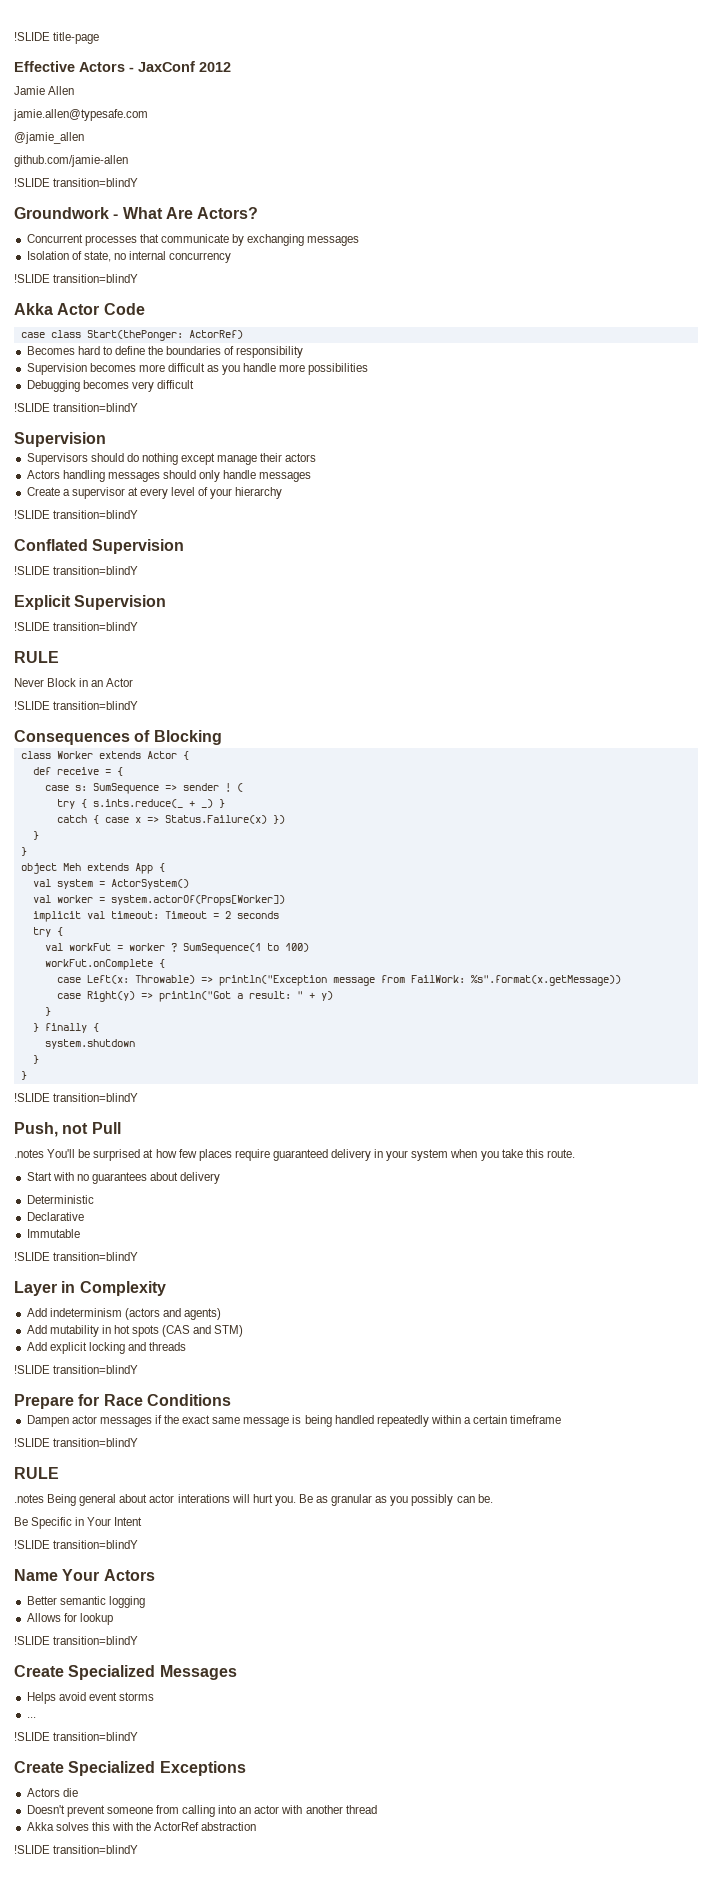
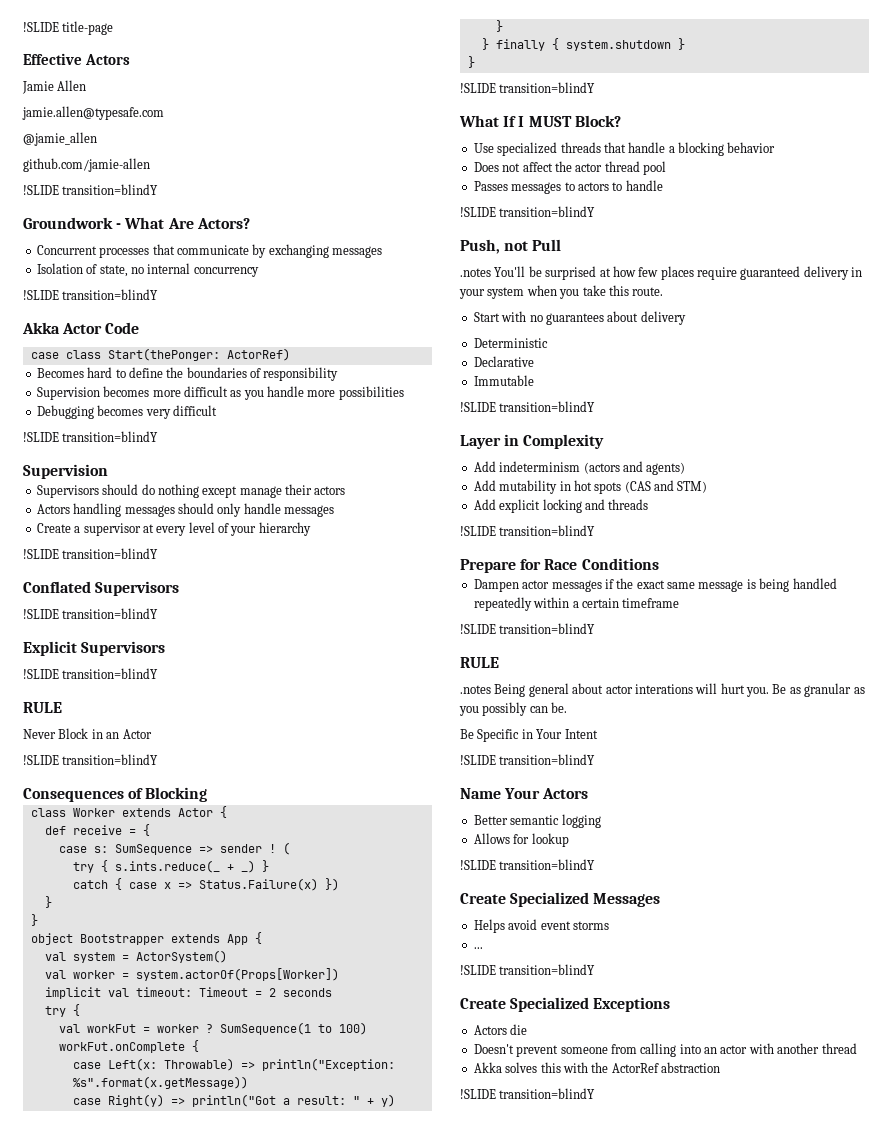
[129,61,231,72] - JaxConf 2012 -> (130, 59) none
[92,539,185,554] Supervision -> [95,581,180,596] Supervisors
[74,595,167,610] Supervision -> [81,641,166,656] Supervisors
[62,863,81,871] Meh -> [79,934,164,945] Bootstrapper
[218,975,465,986] println("Exception message from FailWork: -> [261,1058,395,1071] println("Exception:
(99, 1027) // -> (559, 44) none
[32,1055,39,1064] [20,1071,27,1080] // } // } -> [677,38,685,50] [467,56,475,68] [460,82,596,93] [459,115,621,127] [473,142,776,156] [473,161,666,175] [473,180,663,194] } // } // !SLIDE transition=blindY // What If I MUST Block? // Use specialized threads that handle a blocking behavior // Does not affect the actor thread pool // Passes messages to actors to handle

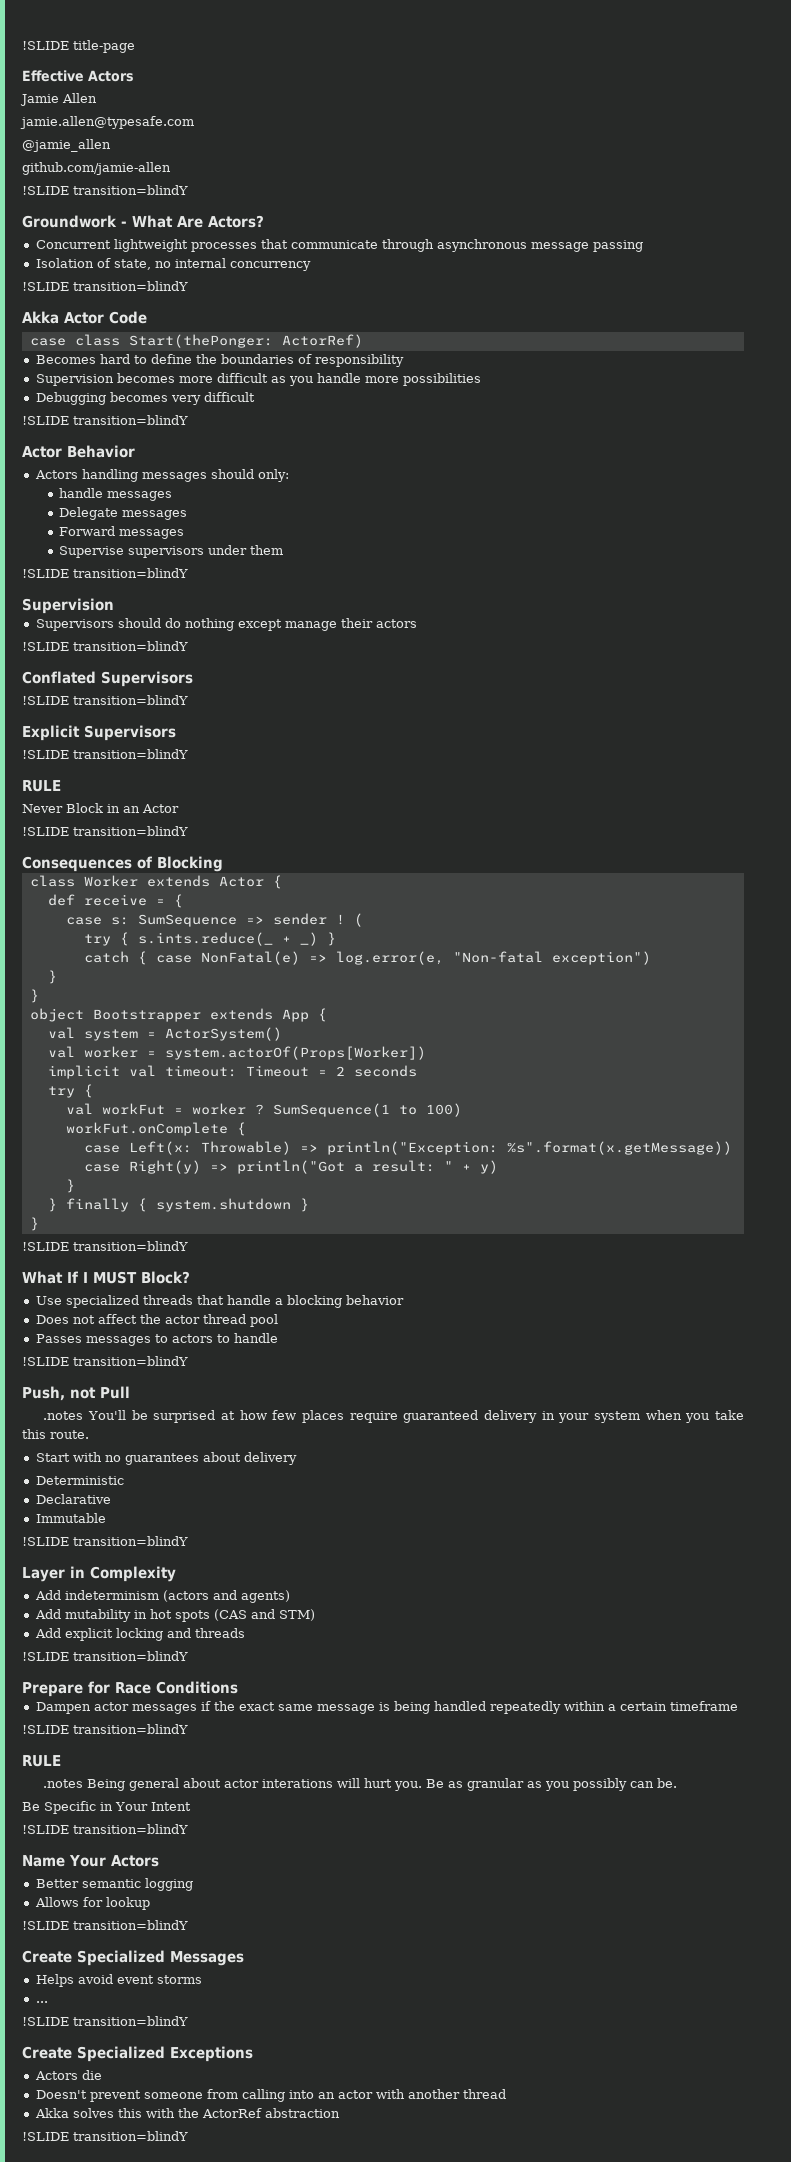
(97, 250) none -> [113,239,188,252] lightweight
[252,244,382,258] by exchanging messages -> [381,239,643,252] through asynchronous message passing
(159, 436) none -> [22,445,135,458] [34,469,289,482] [59,488,173,501] [59,507,188,520] [59,526,185,539] [59,545,284,558] [22,568,188,578] // Actor Behavior // Actors handling messages should only: // handle messages // Delegate messages // Forward messages // Supervise supervisors under them // !SLIDE transition=blindY
[36,503,334,517] [36,522,311,536] // Actors handling messages should only handle messages // Create a supervisor at every level of your hierarchy -> (417, 623) none
[163,878,339,891] x => Status.Failure(x) }) -> [200,951,651,965] NonFatal(e) => log.error(e, "Non-fatal exception")

